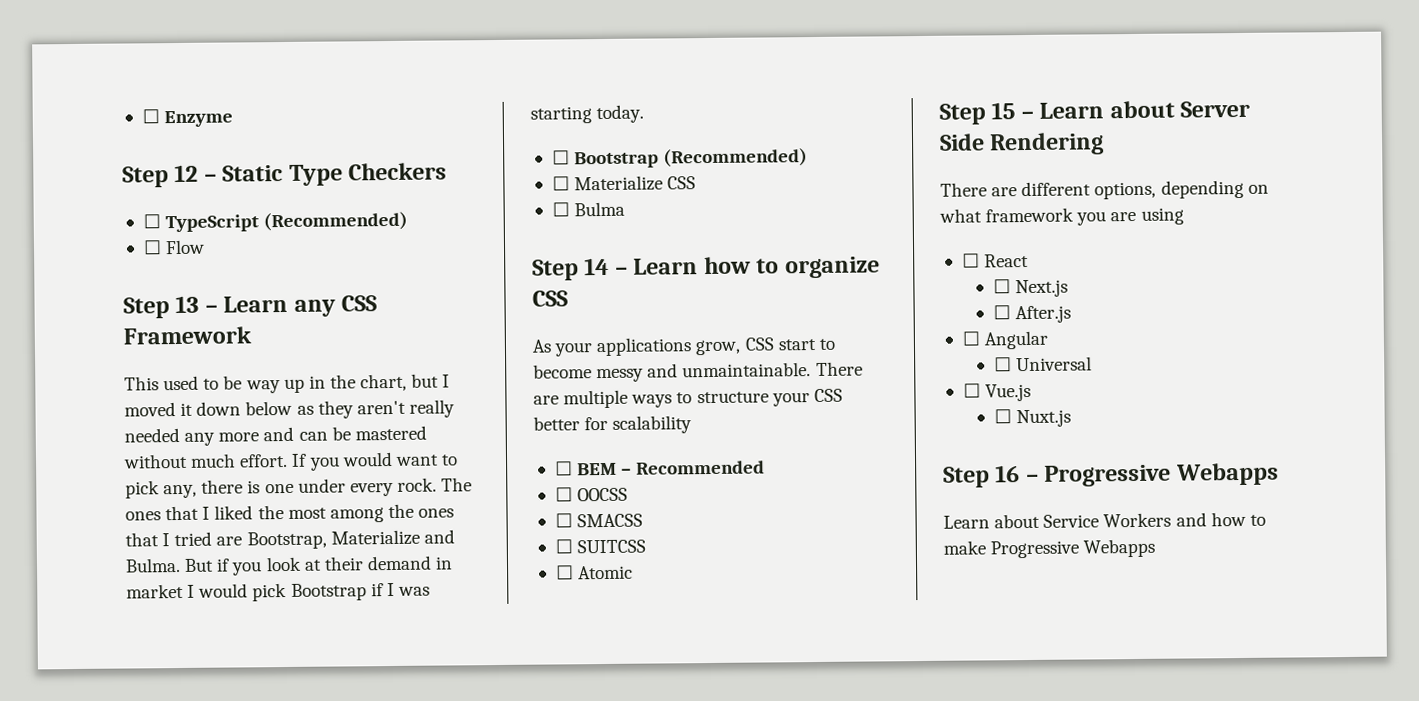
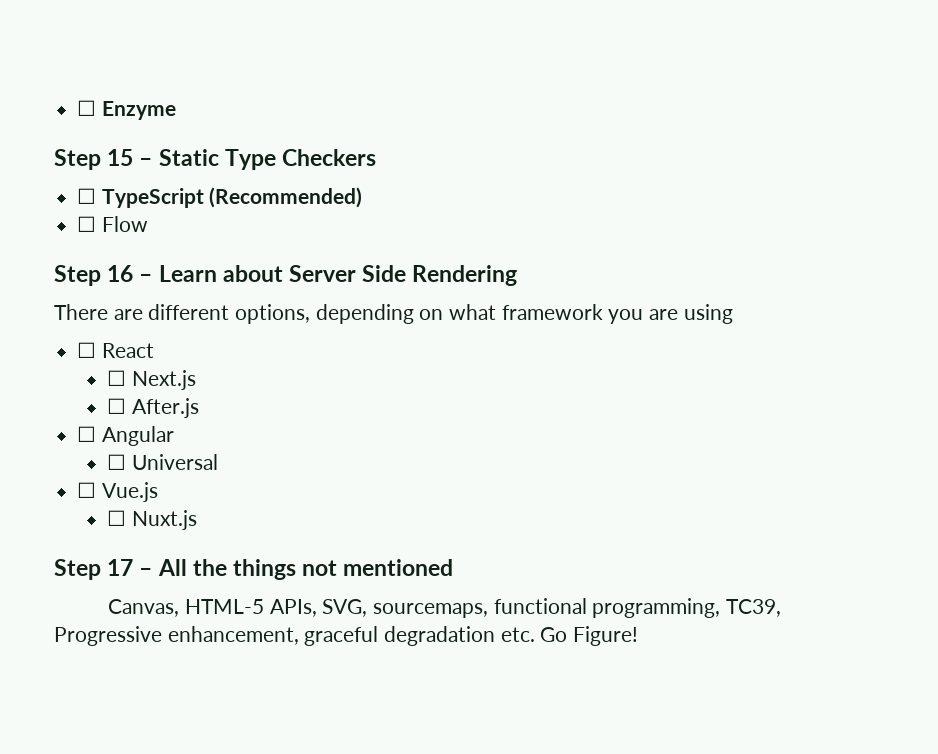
[174,164,199,183] 12 -> [107,149,134,166] 15
[175,295,378,317] [123,326,252,345] [124,373,451,394] [124,399,455,419] [124,425,427,446] [123,451,458,471] [125,477,473,499] [125,503,455,523] [125,529,455,550] [125,555,454,576] [126,582,430,602] [530,104,645,124] [551,148,809,169] [551,175,697,192] [551,201,626,217] [532,256,880,281] [532,290,568,307] [532,337,835,357] [533,361,863,383] [533,388,843,409] [533,415,693,434] [554,460,766,476] [554,487,629,502] [554,513,644,528] [554,539,647,554] [555,565,634,580] [939,102,1016,125] 13 – Learn any CSS Framework // This used to be way up in the chart, but I moved it down below as they aren't really needed any more and can be mastered without much effort. If you would want to pick any, there is one under every rock. The ones that I liked the most among the ones that I tried are Bootstrap, Materialize and Bulma. But if you look at their demand in market I would pick Bootstrap if I was starting today. // ☐ Bootstrap (Recommended) // ☐ Materialize CSS // ☐ Bulma // Step 14 – Learn how to organize CSS // As your applications grow, CSS start to become messy and unmaintainable. There are multiple ways to structure your CSS better for scalability // ☐ BEM – Recommended // ☐ OOCSS // ☐ SMACSS // ☐ SUITCSS // ☐ Atomic // Step 15 -> [107,265,134,282] 16
[995,462,1279,487] [943,511,1266,529] [943,538,1156,559] 16 – Progressive Webapps // Learn about Service Workers and how to make Progressive Webapps -> [107,559,454,580] [108,598,782,618] [54,626,639,646] 17 – All the things not mentioned // Canvas, HTML-5 APIs, SVG, sourcemaps, functional programming, TC39, Progressive enhancement, graceful degradation etc. Go Figure!

